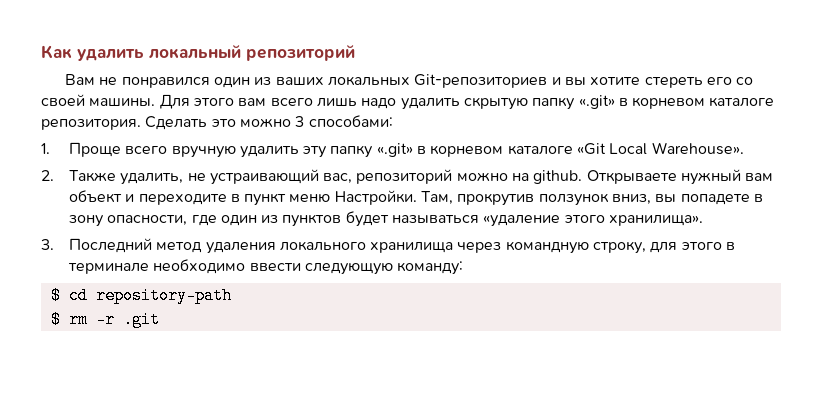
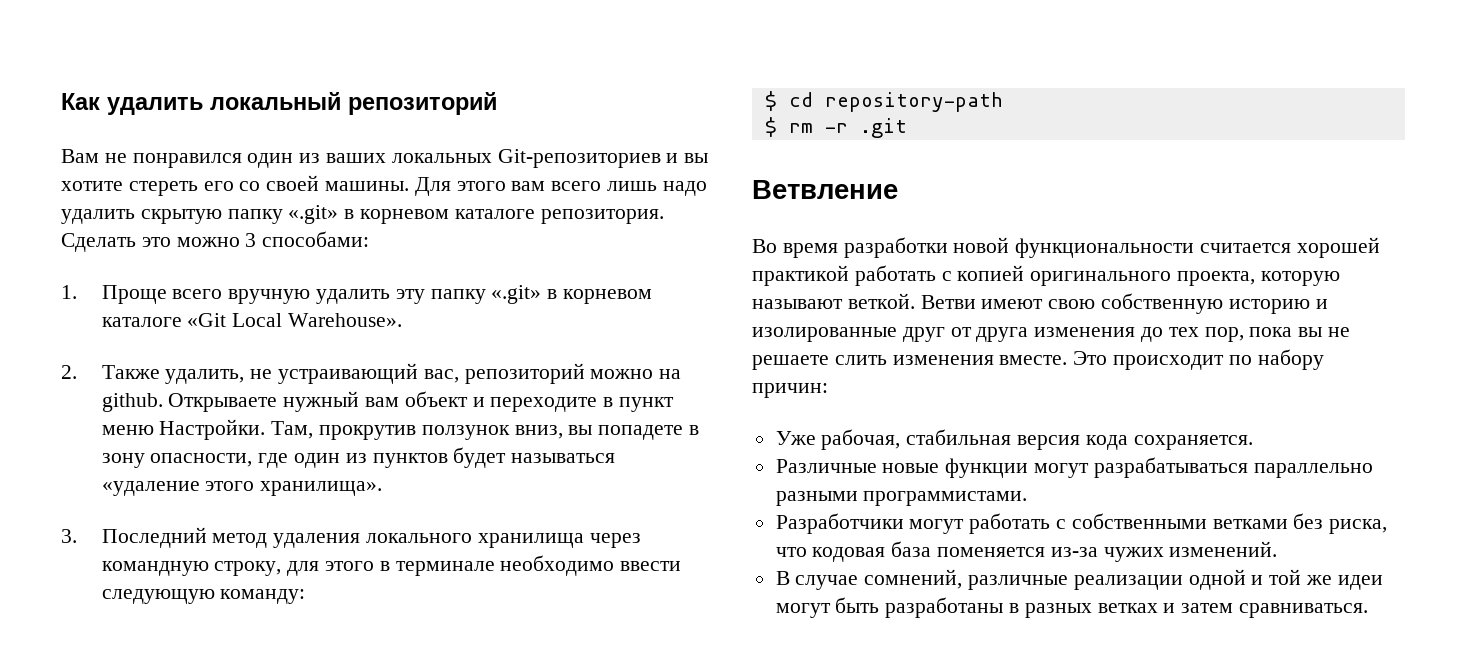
(160, 319) none -> [752,180,898,199] [752,237,1380,258] [752,265,1340,286] [752,293,1328,314] [752,327,1351,342] [752,349,1324,370] [752,383,828,398] [775,429,1253,450] [775,457,1373,478] [775,491,1028,506] [775,513,1388,534] [775,541,1278,562] [775,569,1383,590] [775,597,1369,618] // Ветвление // Во время разработки новой функциональности считается хорошей практикой работать с копией оригинального проекта, которую называют веткой. Ветви имеют свою собственную историю и изолированные друг от друга изменения до тех пор, пока вы не решаете слить изменения вместе. Это происходит по набору причин: // Уже рабочая, стабильная версия кода сохраняется. // Различные новые функции могут разрабатываться параллельно разными программистами. // Разработчики могут работать с собственными ветками без риска, что кодовая база поменяется из-за чужих изменений. // В случае сомнений, различные реализации одной и той же идеи могут быть разработаны в разных ветках и затем сравниваться.

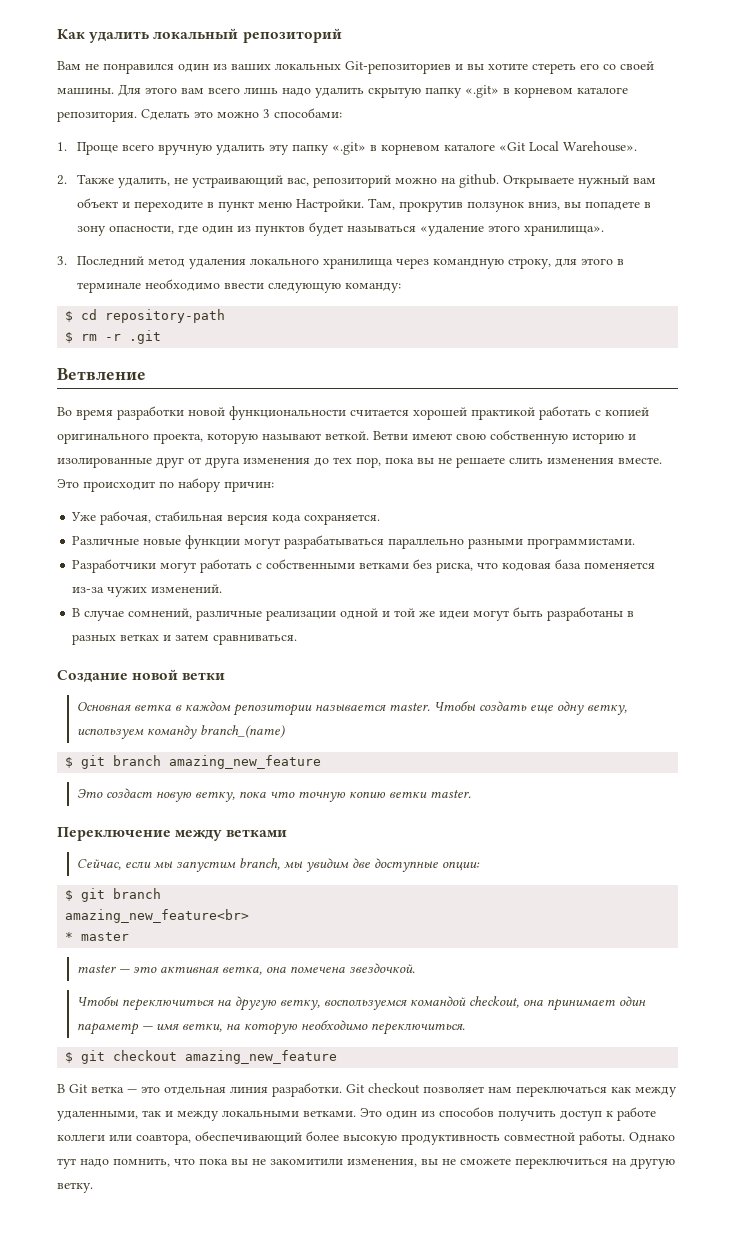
(1369, 610) none -> [57,669,226,683] [76,701,627,716] [76,725,285,739] [65,755,322,769] [76,788,471,802] [57,827,288,841] [76,858,480,872] [65,888,162,902] [65,909,250,923] [65,932,130,941] [76,963,415,975] [76,996,646,1011] [76,1020,465,1035] [65,1050,338,1064] [57,1083,677,1097] [57,1107,656,1121] [57,1131,675,1145] [57,1158,675,1169] [57,1182,93,1193] // Создание новой ветки // Основная ветка в каждом репозитории называется master. Чтобы создать еще одну ветку, используем команду branch_(name) // $ git branch amazing_new_feature // Это создаст новую ветку, пока что точную копию ветки master. // Переключение между ветками // Сейчас, если мы запустим branch, мы увидим две доступные опции: // $ git branch // amazing_new_feature<br> // * master // master — это активная ветка, она помечена звездочкой. // Чтобы переключиться на другую ветку, воспользуемся командой checkout, она принимает один параметр — имя ветки, на которую необходимо переключиться. // $ git checkout amazing_new_feature // В Git ветка — это отдельная линия разработки. Git checkout позволяет нам переключаться как между удаленными, так и между локальными ветками. Это один из способов получить доступ к работе коллеги или соавтора, обеспечивающий более высокую продуктивность совместной работы. Однако тут надо помнить, что пока вы не закомитили изменения, вы не сможете переключиться на другую ветку.

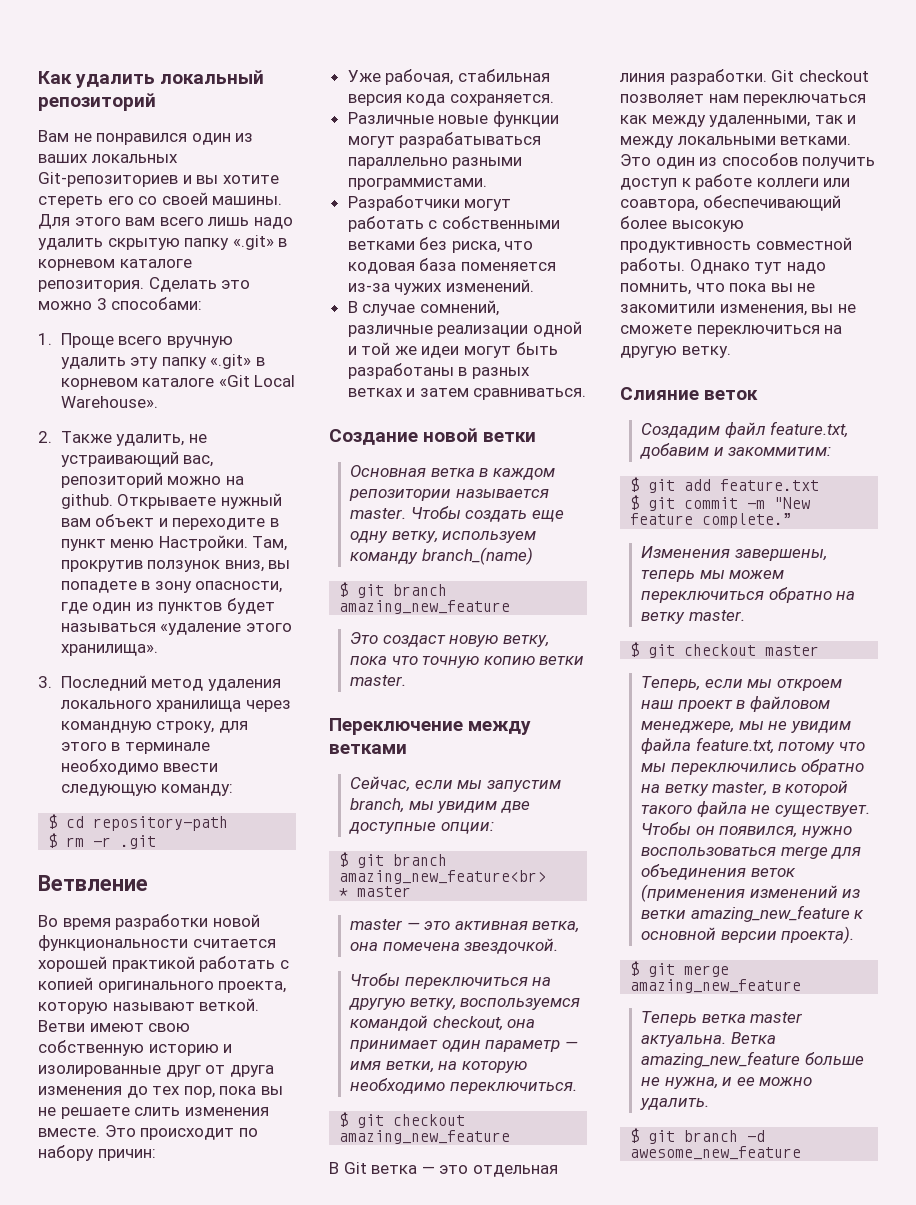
(93, 1187) none -> [620,387,759,400] [640,421,849,438] [639,443,832,459] [630,477,820,493] [630,495,811,511] [630,513,793,528] [640,546,827,561] [640,570,785,582] [640,587,856,603] [640,610,745,624] [630,642,820,658] [640,676,842,691] [640,696,830,712] [640,721,851,733] [640,737,865,754] [640,759,865,775] [640,780,849,796] [640,801,870,817] [640,822,852,838] [640,846,862,859] [640,864,796,880] [640,884,861,902] [640,905,865,922] [640,926,855,944] [630,961,730,977] [630,979,802,993] [640,1011,803,1026] [640,1032,776,1047] [640,1051,864,1068] [640,1077,813,1089] [639,1098,709,1110] [630,1128,766,1144] [630,1146,802,1160] // Слияние веток // Cоздадим файл feature.txt, добавим и закоммитим: // $ git add feature.txt // $ git commit -m "New feature complete.” // Изменения завершены, теперь мы можем переключиться обратно на ветку master. // $ git checkout master // Теперь, если мы откроем наш проект в файловом менеджере, мы не увидим файла feature.txt, потому что мы переключились обратно на ветку master, в которой такого файла не существует. Чтобы он появился, нужно воспользоваться merge для объединения веток (применения изменений из ветки amazing_new_feature к основной версии проекта). // $ git merge amazing_new_feature // Теперь ветка master актуальна. Ветка amazing_new_feature больше не нужна, и ее можно удалить. // $ git branch -d awesome_new_feature

